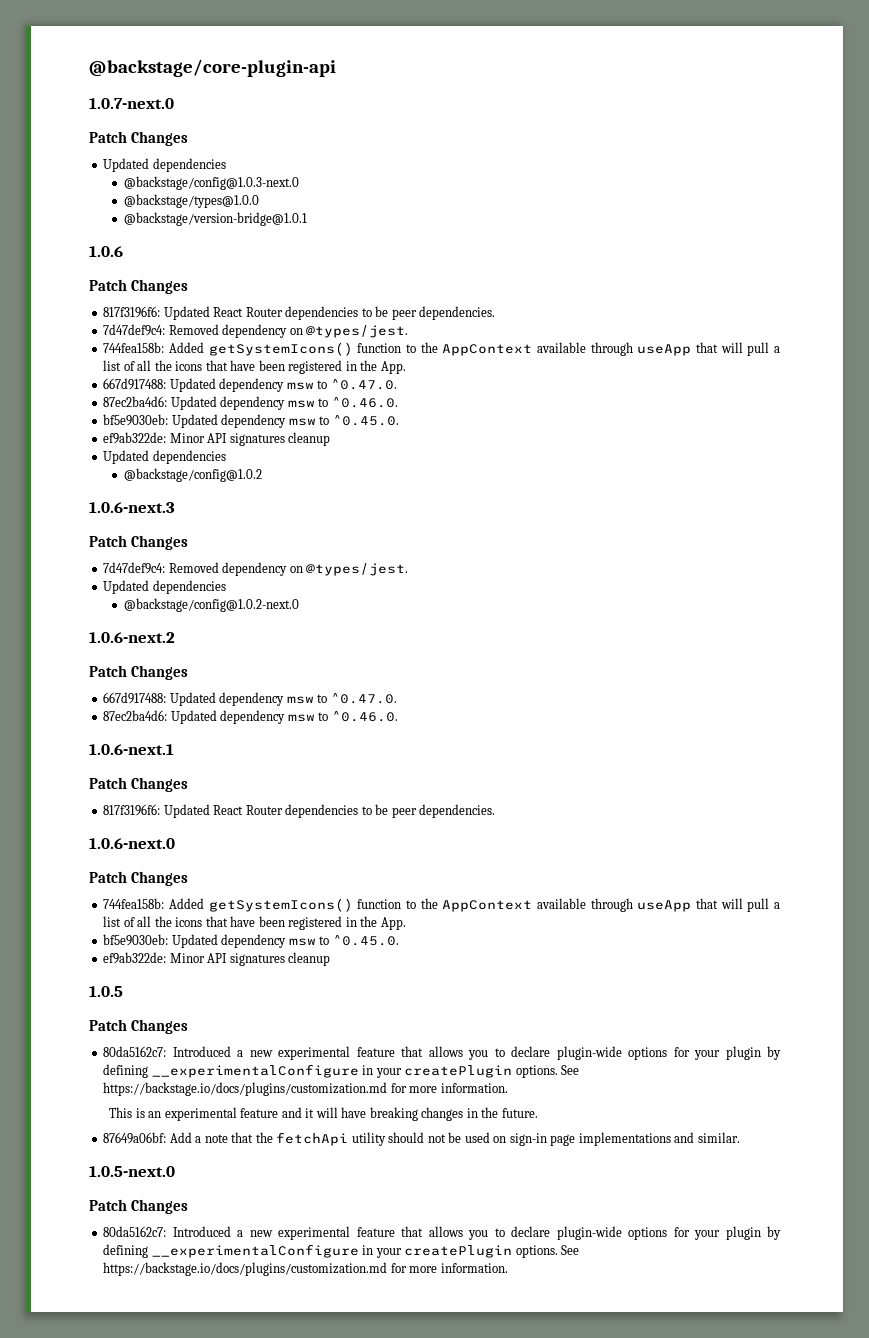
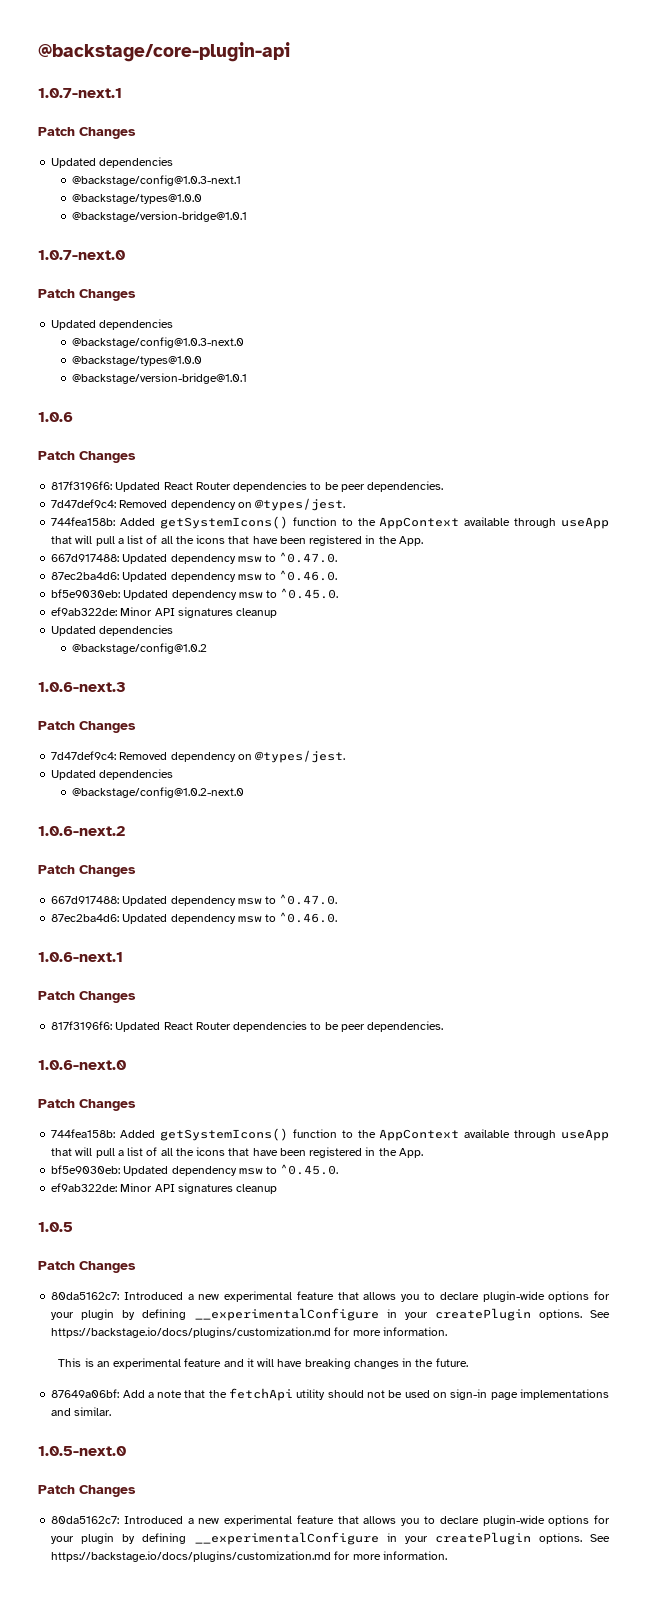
(336, 68) none -> [38,88,122,98] [38,127,136,139] [51,157,174,168] [71,175,241,186] [71,194,202,204] [71,211,247,222] // 1.0.7-next.1 // Patch Changes // Updated dependencies // @backstage/config@1.0.3-next.1 // @backstage/types@1.0.0 // @backstage/version-bridge@1.0.1

